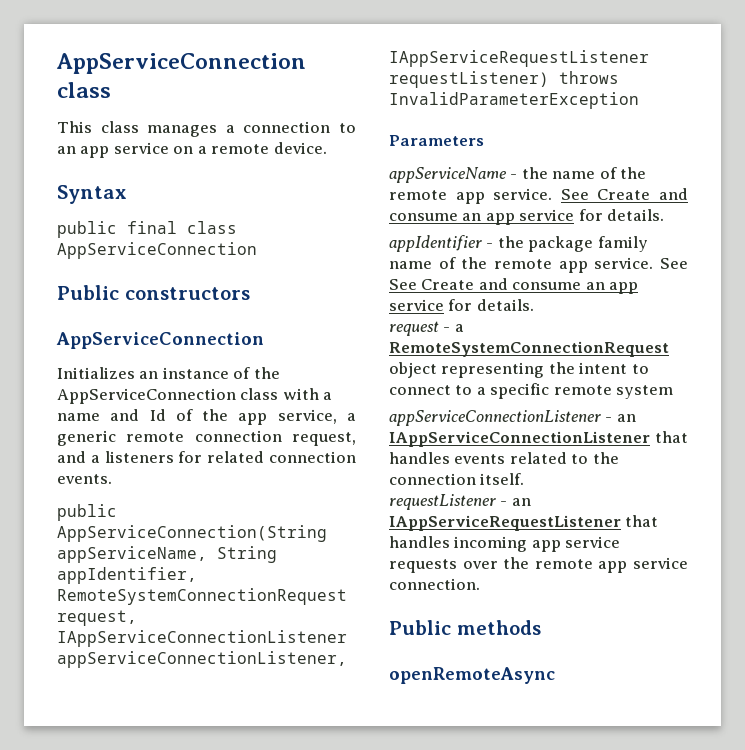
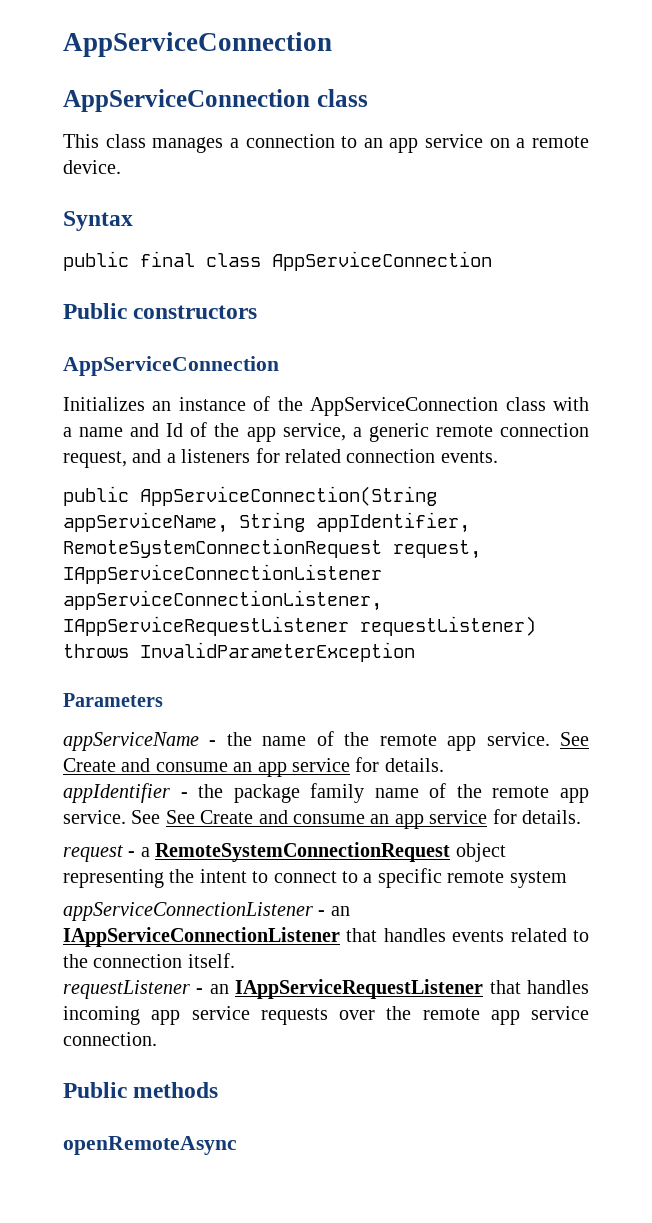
[56,53,306,74] AppServiceConnection -> [63,32,332,57] [63,89,310,112] AppServiceConnection // AppServiceConnection

